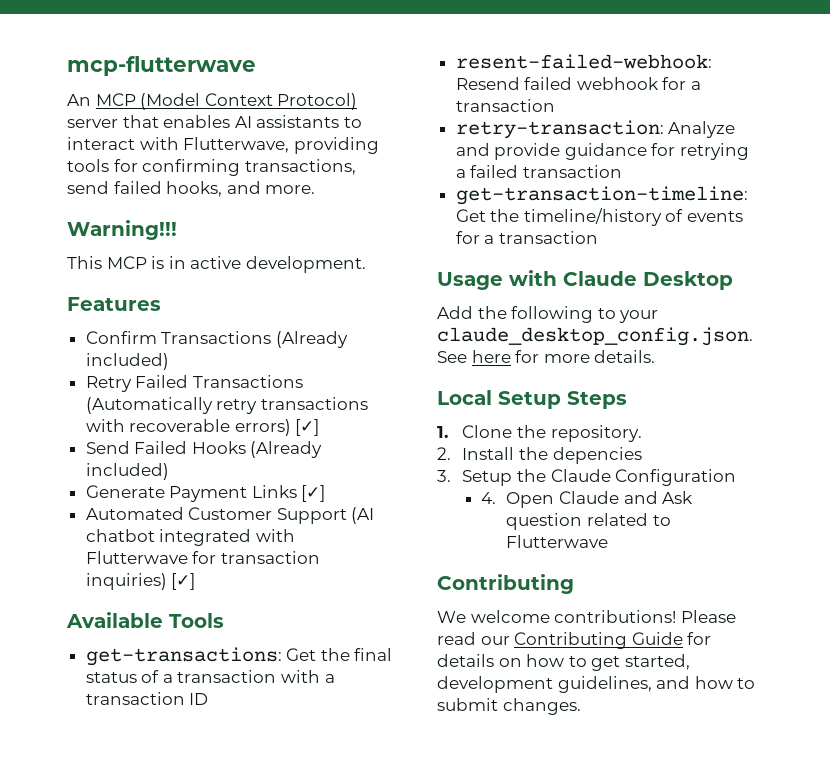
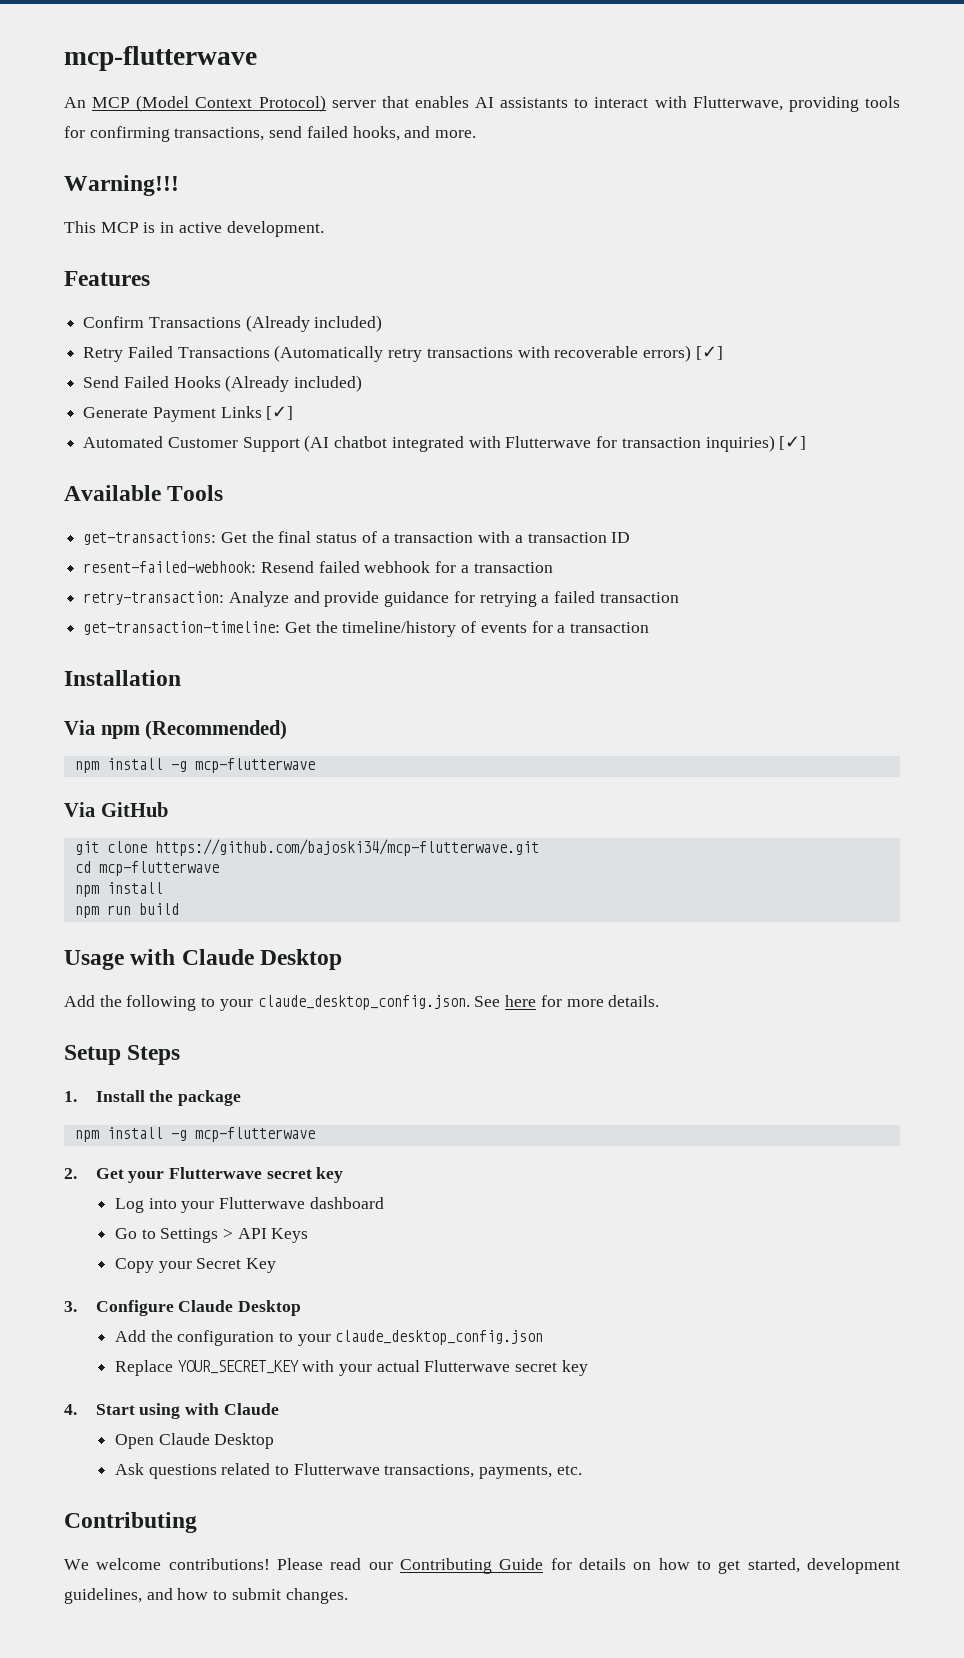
(598, 237) none -> [64,670,181,686] [64,720,288,740] [74,758,315,773] [64,802,168,817] [74,839,539,856] [74,861,219,876] [74,882,163,897] [74,903,179,918] // Installation // Via npm (Recommended) // npm install -g mcp-flutterwave // Via GitHub // git clone https://github.com/bajoski34/mcp-flutterwave.git // cd mcp-flutterwave // npm install // npm run build
[437,390,492,405] Local -> (660, 1001) none
[462,425,642,442] [437,447,642,464] [437,469,737,486] [481,491,694,508] [506,513,583,530] Clone the repository. // 2. Install the depencies // 3. Setup the Claude Configuration // 4. Open Claude and Ask question -> [95,1090,241,1106] [74,1127,315,1142] [64,1167,344,1183] [114,1197,384,1213] [114,1228,309,1243] [114,1258,276,1273] [64,1300,301,1316] [114,1330,544,1346] [114,1360,588,1376] [64,1403,279,1419] [114,1433,275,1449] [114,1463,217,1479] Install the package // npm install -g mcp-flutterwave // 2. Get your Flutterwave secret key // Log into your Flutterwave dashboard // Go to Settings > API Keys // Copy your Secret Key // 3. Configure Claude Desktop // Add the configuration to your claude_desktop_config.json // Replace YOUR_SECRET_KEY with your actual Flutterwave secret key // 4. Start using with Claude // Open Claude Desktop // Ask questions
(609, 541) none -> [384,1464,582,1479] transactions, payments, etc.

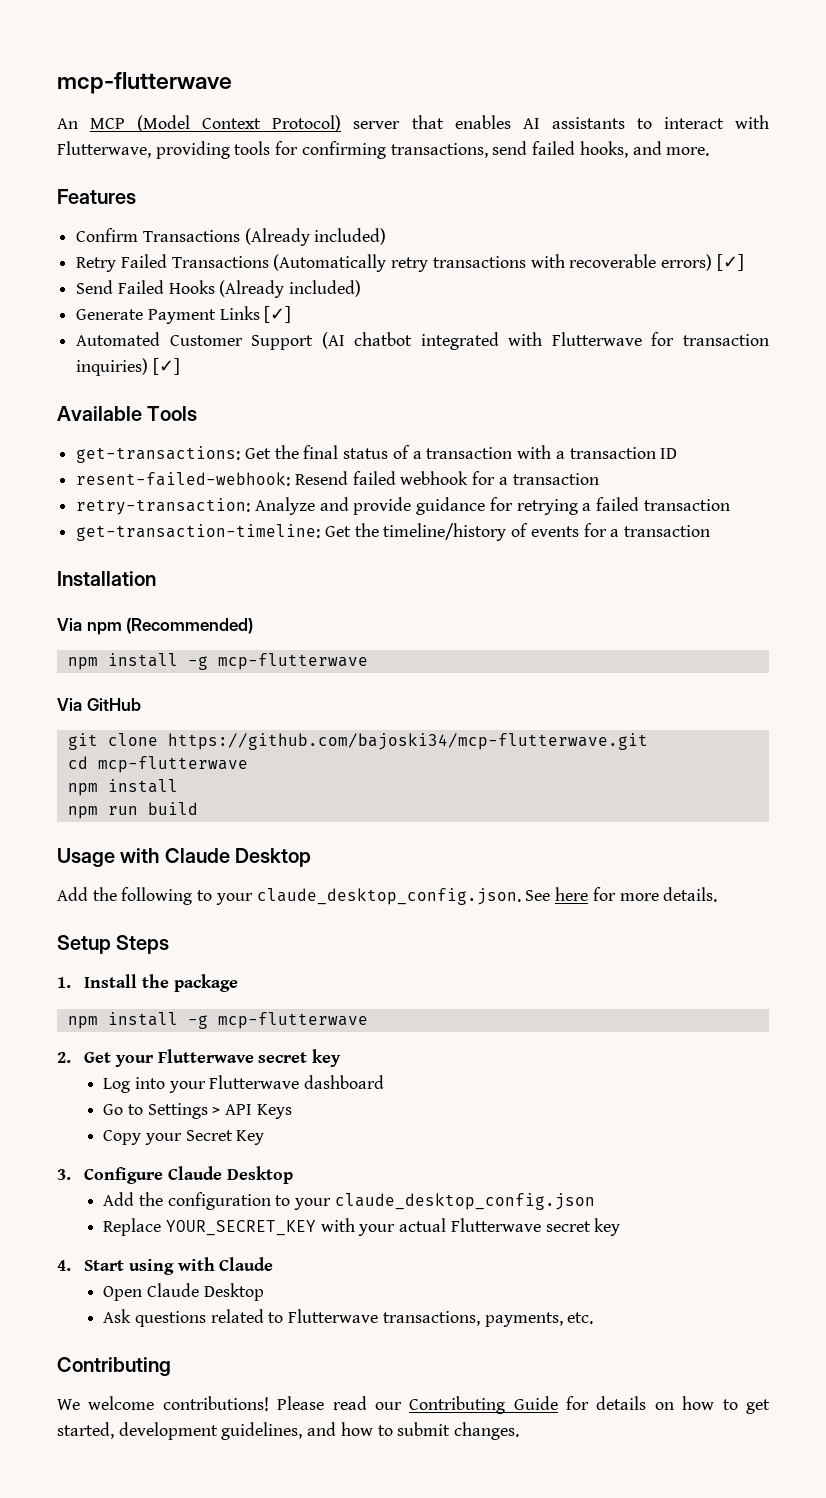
[64,175,179,196] [64,221,324,237] // Warning!!! // This MCP is in active development. -> (710, 151) none

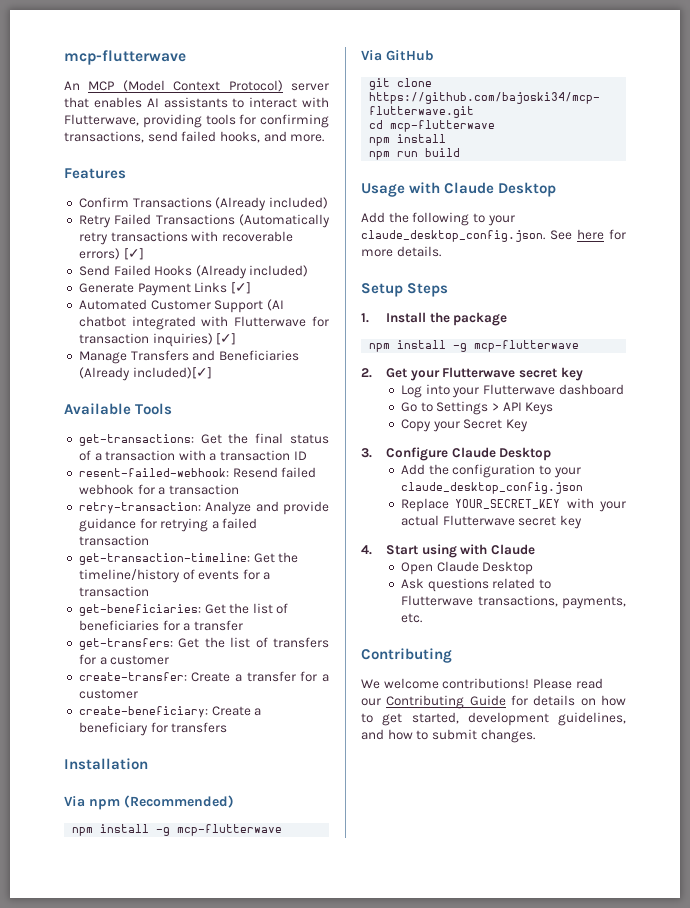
(180, 366) none -> [78,350,299,364] [78,367,212,381] // Manage Transfers and Beneficiaries (Already included)[✓]
(711, 531) none -> [78,603,289,616] [78,620,243,631] [78,637,329,650] [78,654,170,665] [78,671,329,682] [78,689,138,699] [78,706,262,718] [78,722,228,736] // get-beneficiaries: Get the list of beneficiaries for a transfer // get-transfers: Get the list of transfers for a customer // create-transfer: Create a transfer for a customer // create-beneficiary: Create a beneficiary for transfers

